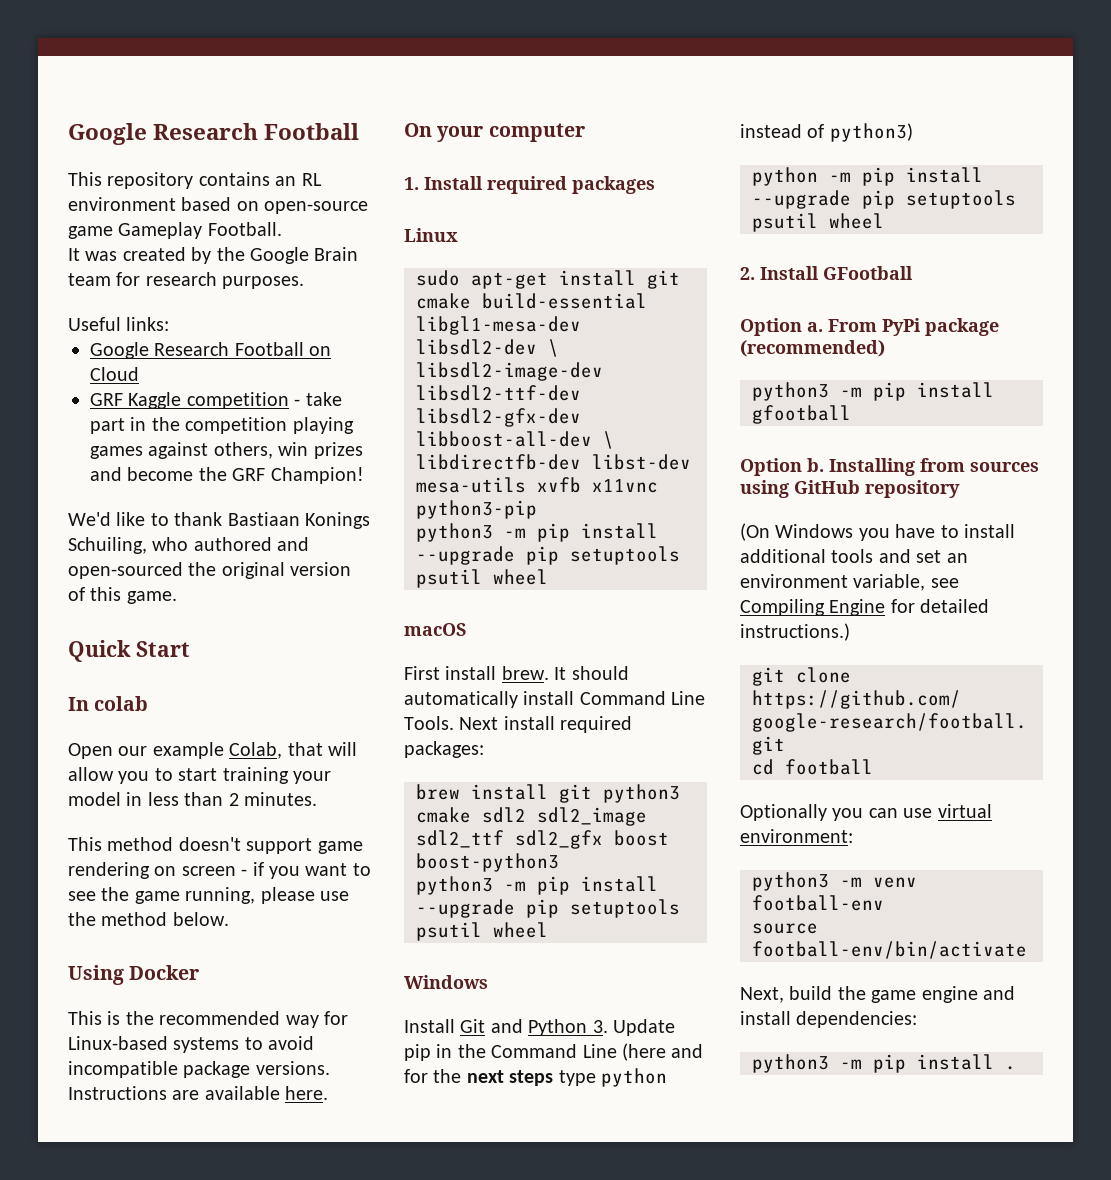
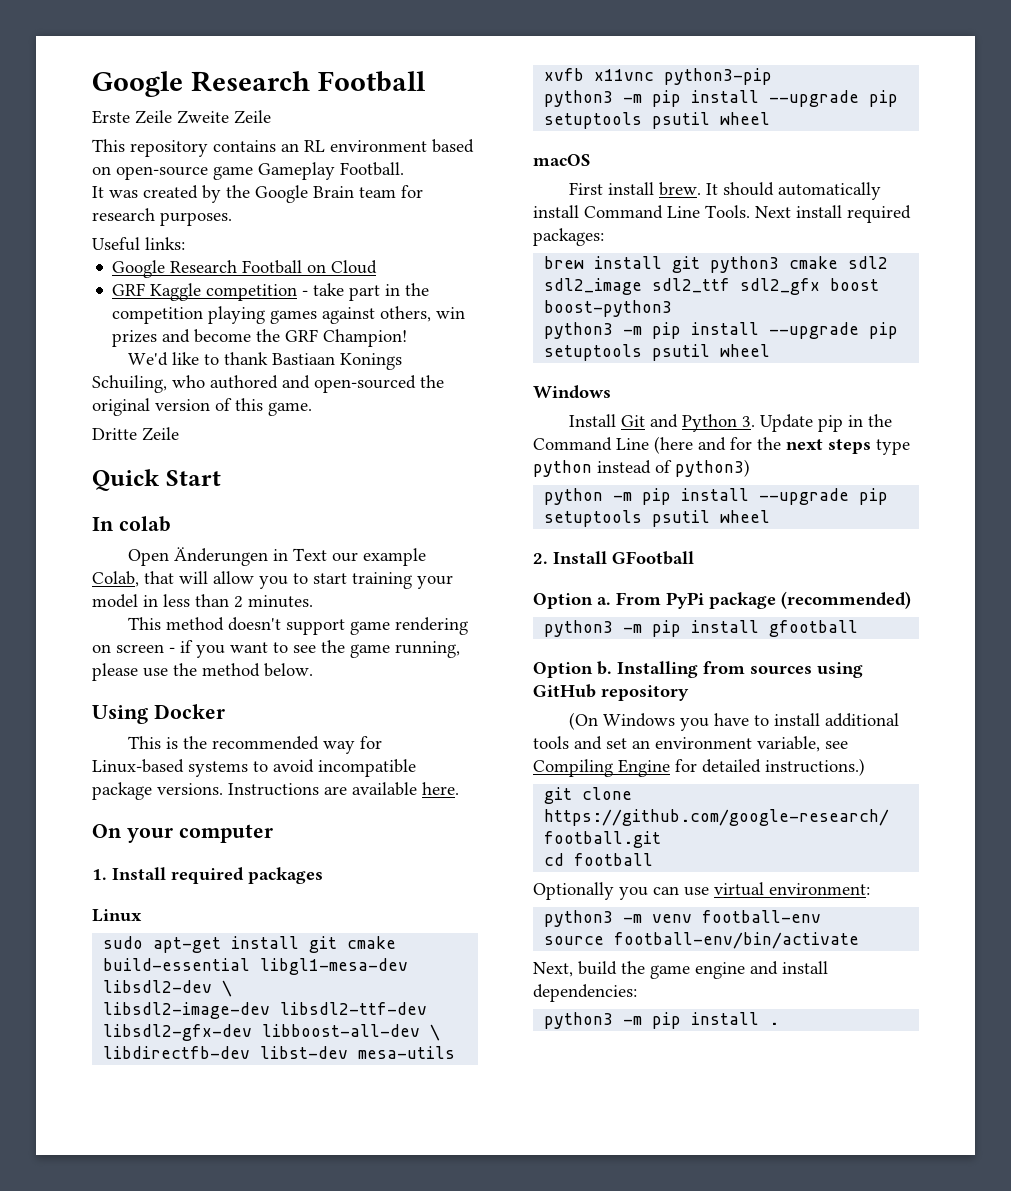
[68,123,360,145] Google Research Football -> [92,71,426,97] [92,110,271,124] Google Research Football // Erste Zeile Zweite Zeile
(177, 597) none -> [92,427,179,441] // Dritte Zeile
(113, 751) none -> [174,547,328,566] Änderungen in Text

